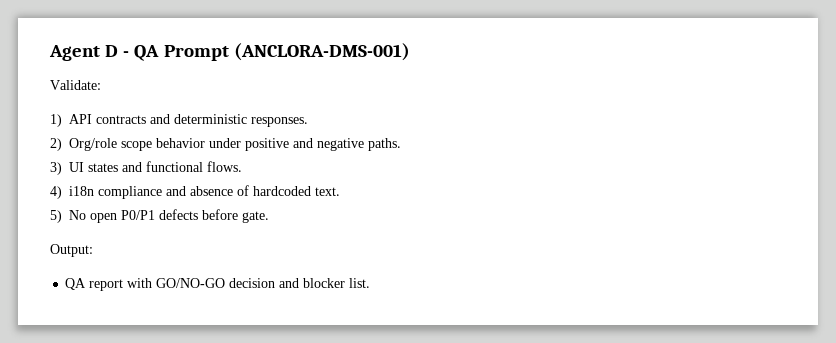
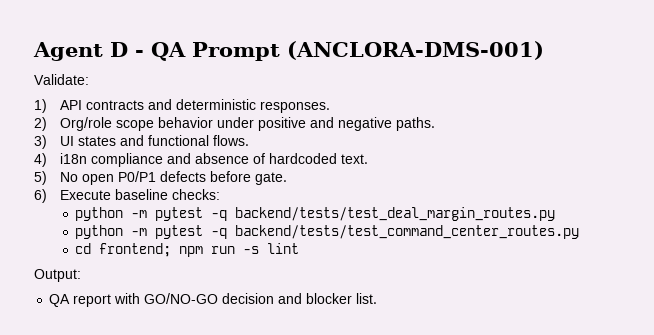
(269, 217) none -> [34,189,220,203] [75,207,556,221] [75,225,580,239] [75,243,300,257] // 6) Execute baseline checks: // python -m pytest -q backend/tests/test_deal_margin_routes.py // python -m pytest -q backend/tests/test_command_center_routes.py // cd frontend; npm run -s lint

